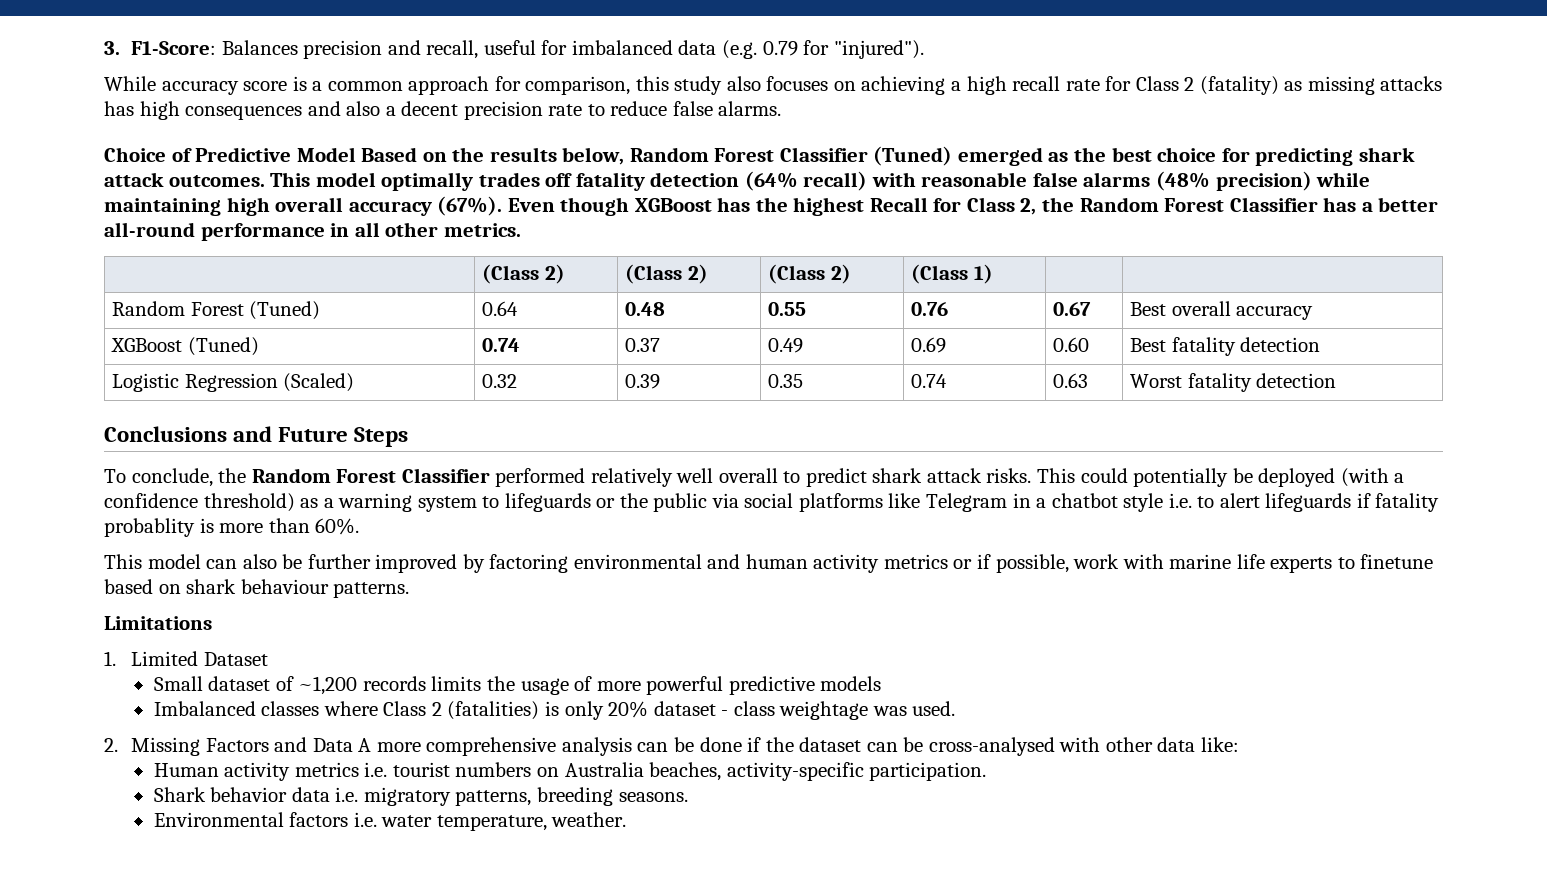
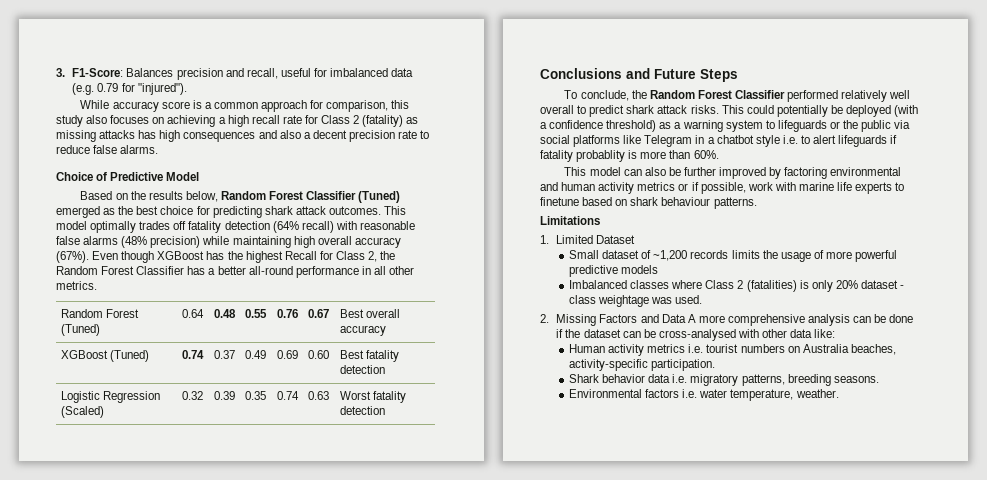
(356, 154) none -> (200, 176) //
[482,264,565,284] [625,264,708,284] [768,264,851,284] [911,264,993,284] // | (Class 2) | (Class 2) | (Class 2) | (Class 1) | | -> (97, 285) none

